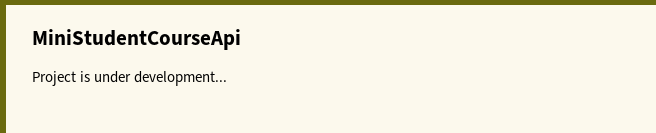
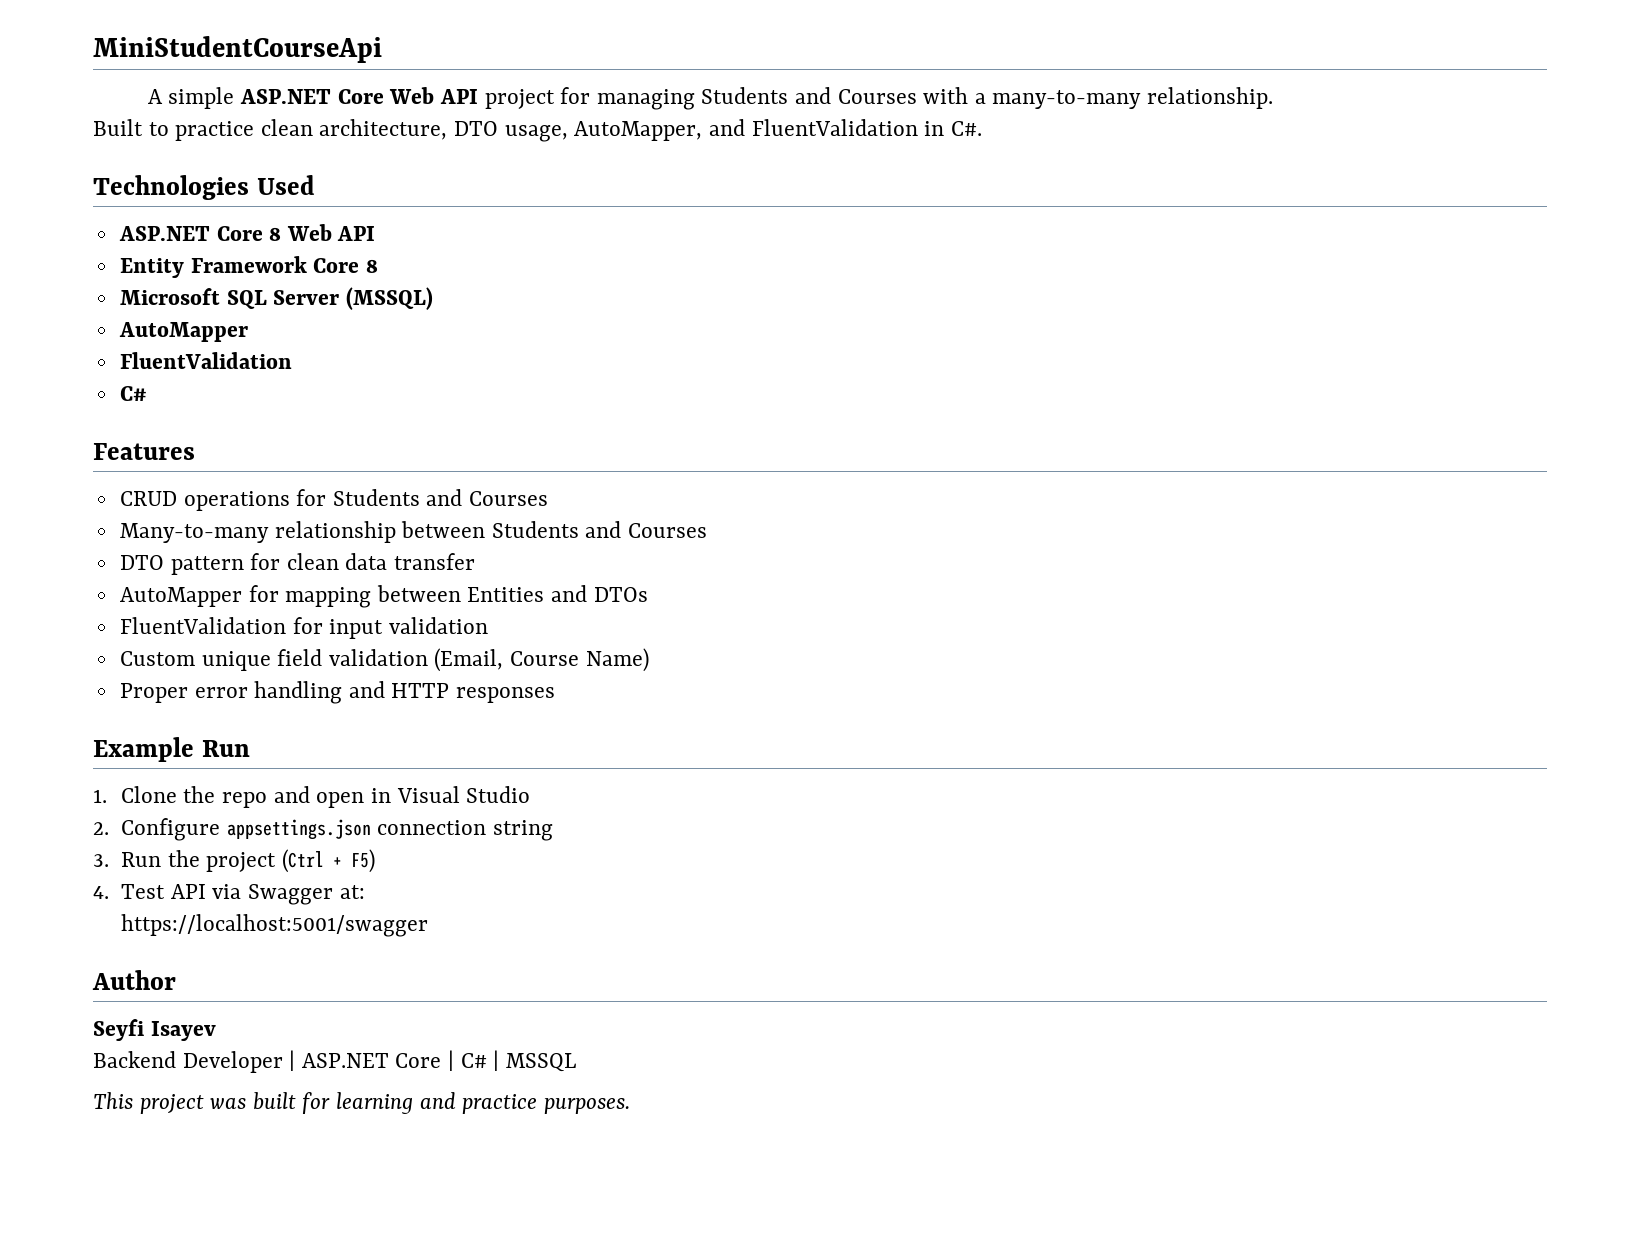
[32,71,228,86] Project is under development... -> [147,87,1274,110] [93,119,982,142] [93,175,315,200] [118,224,376,241] [119,256,378,278] [119,287,433,310] [118,322,248,342] [119,352,292,369] [119,386,147,401] [93,443,195,460] [119,489,549,511] [119,521,708,543] [119,553,476,575] [119,585,648,608] [119,617,488,639] [119,648,649,672] [119,681,556,704] [93,737,250,762] [93,786,531,808] [93,818,554,841] [93,849,376,873] [93,884,365,905] [120,914,428,937] [92,970,176,990] [93,1019,216,1041] [93,1050,576,1073] [93,1092,630,1114] A simple ASP.NET Core Web API project for managing Students and Courses with a many-to-many relationship. // Built to practice clean architecture, DTO usage, AutoMapper, and FluentValidation in C#. // Technologies Used // ASP.NET Core 8 Web API // Entity Framework Core 8 // Microsoft SQL Server (MSSQL) // AutoMapper // FluentValidation // C# // Features // CRUD operations for Students and Courses // Many-to-many relationship between Students and Courses // DTO pattern for clean data transfer // AutoMapper for mapping between Entities and DTOs // FluentValidation for input validation // Custom unique field validation (Email, Course Name) // Proper error handling and HTTP responses // Example Run // 1. Clone the repo and open in Visual Studio // 2. Configure appsettings.json connection string // 3. Run the project (Ctrl + F5) // 4. Test API via Swagger at: // https://localhost:5001/swagger // Author // Seyfi Isayev // Backend Developer | ASP.NET Core | C# | MSSQL // This project was built for learning and practice purposes.

